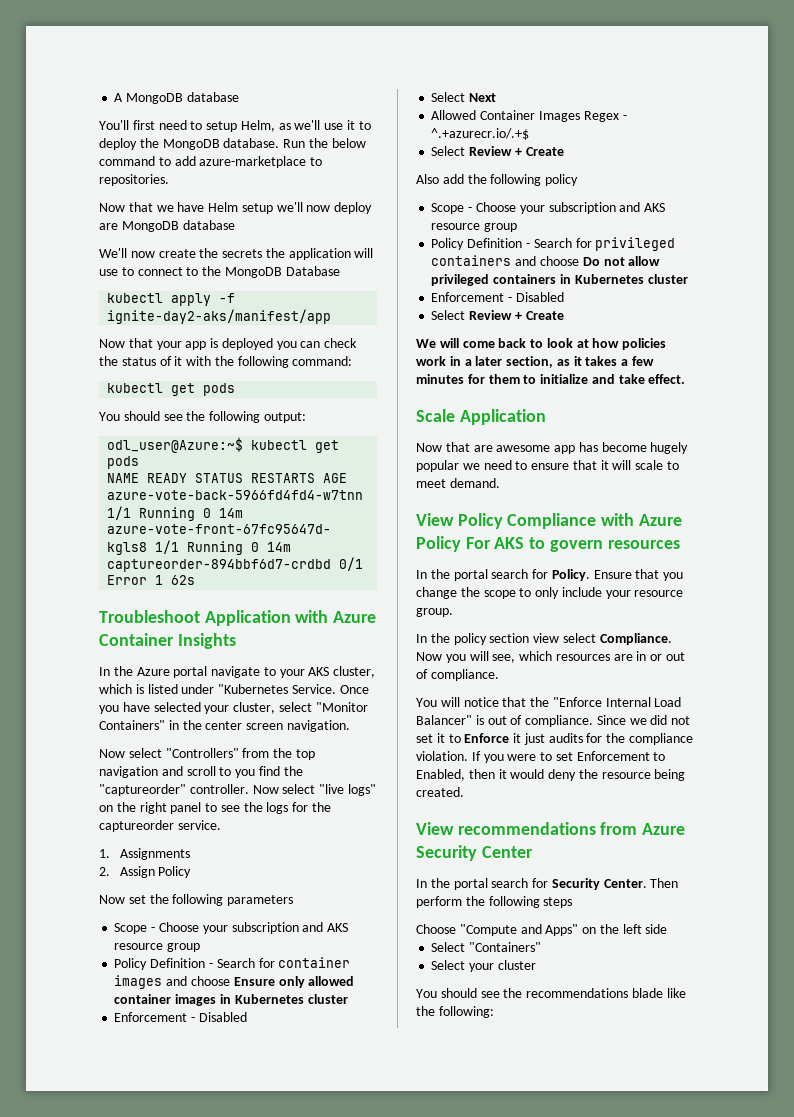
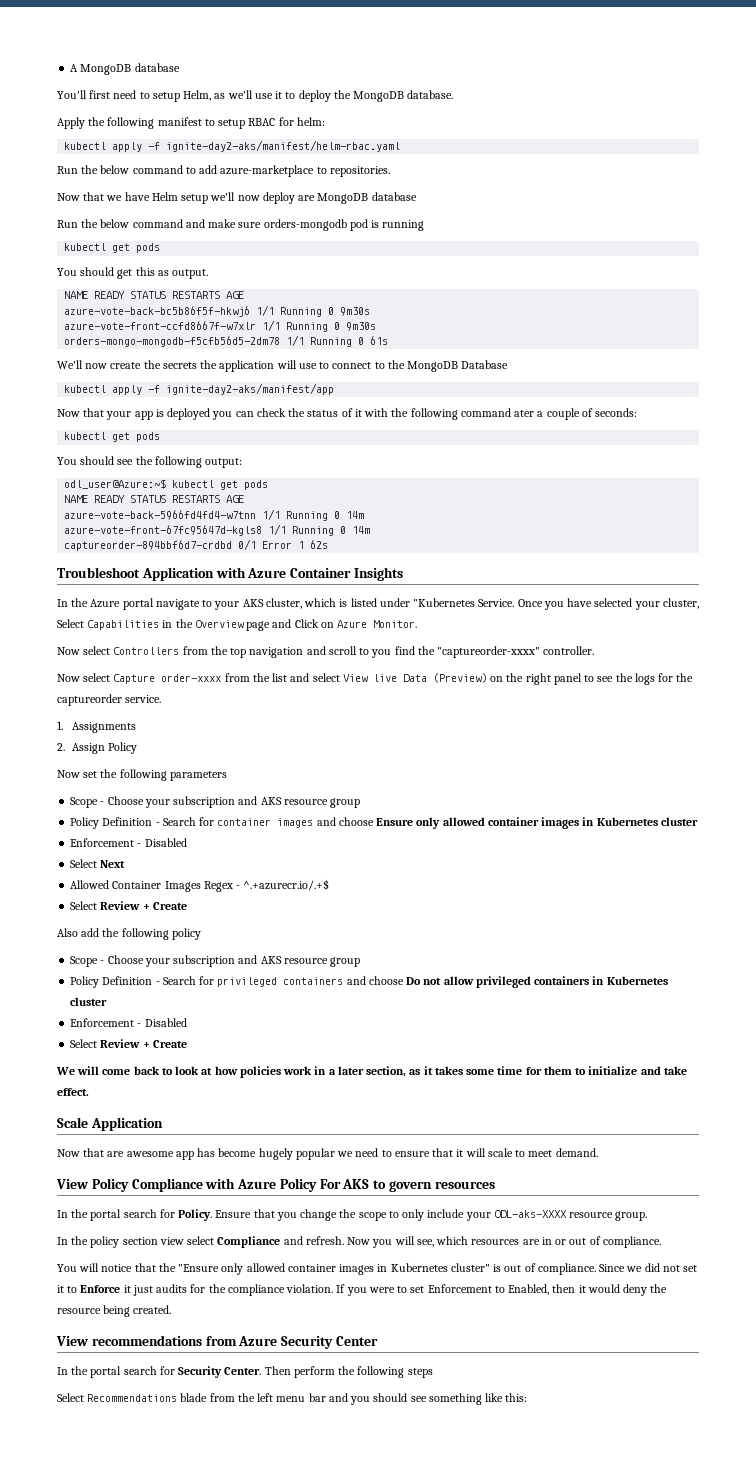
(280, 143) none -> [57,117,325,129] [64,140,401,152] // Apply the following manifest to setup RBAC for helm: // kubectl apply -f ignite-day2-aks/manifest/helm-rbac.yaml //
(235, 225) none -> [57,219,425,231] [64,243,161,253] [57,267,209,279] [64,291,245,299] [64,305,371,317] [64,320,377,332] [64,335,389,347] // Run the below command and make sure orders-mongodb pod is running // kubectl get pods // You should get this as output. // NAME READY STATUS RESTARTS AGE // azure-vote-back-bc5b86f5f-hkwj6 1/1 Running 0 9m30s // azure-vote-front-ccfd8667f-w7xlr 1/1 Running 0 9m30s // orders-mongo-mongodb-f5cfb56d5-2dm78 1/1 Running 0 61s
[292,356,353,366] command: -> [460,408,638,420] command ater a couple of seconds:
[278,702,368,712] [99,720,350,732] [99,748,239,758] select "Monitor Containers" in the center screen navigation. // Now select "Controllers" -> [57,619,418,631] [57,646,180,655] Select Capabilities in the Overview page and Click on Azure Monitor. // Now select Controllers
[99,784,186,796] "captureorder" -> [437,646,541,658] "captureorder-xxxx"
[252,784,376,796] Now select "live logs" -> [57,673,487,684] // Now select Capture order-xxxx from the list and select View live Data (Preview)
[621,356,655,366] [416,374,464,384] a few minutes -> [466,1066,523,1075] some time
(631, 594) none -> [493,1210,567,1218] ODL-aks-XXXX
[599,633,672,645] Compliance. -> [217,1236,344,1248] Compliance and refresh.
[552,697,682,707] [416,715,472,725] "Enforce Internal Load Balancer" -> [178,1263,490,1275] "Ensure only allowed container images in Kubernetes cluster"
[416,924,668,936] [431,942,542,952] [431,960,536,972] [416,988,686,998] [416,1006,494,1018] Choose "Compute and Apps" on the left side // Select "Containers" // Select your cluster // You should see the recommendations blade like the following: -> [57,1393,528,1405] Select Recommendations blade from the left menu bar and you should see something like this:

